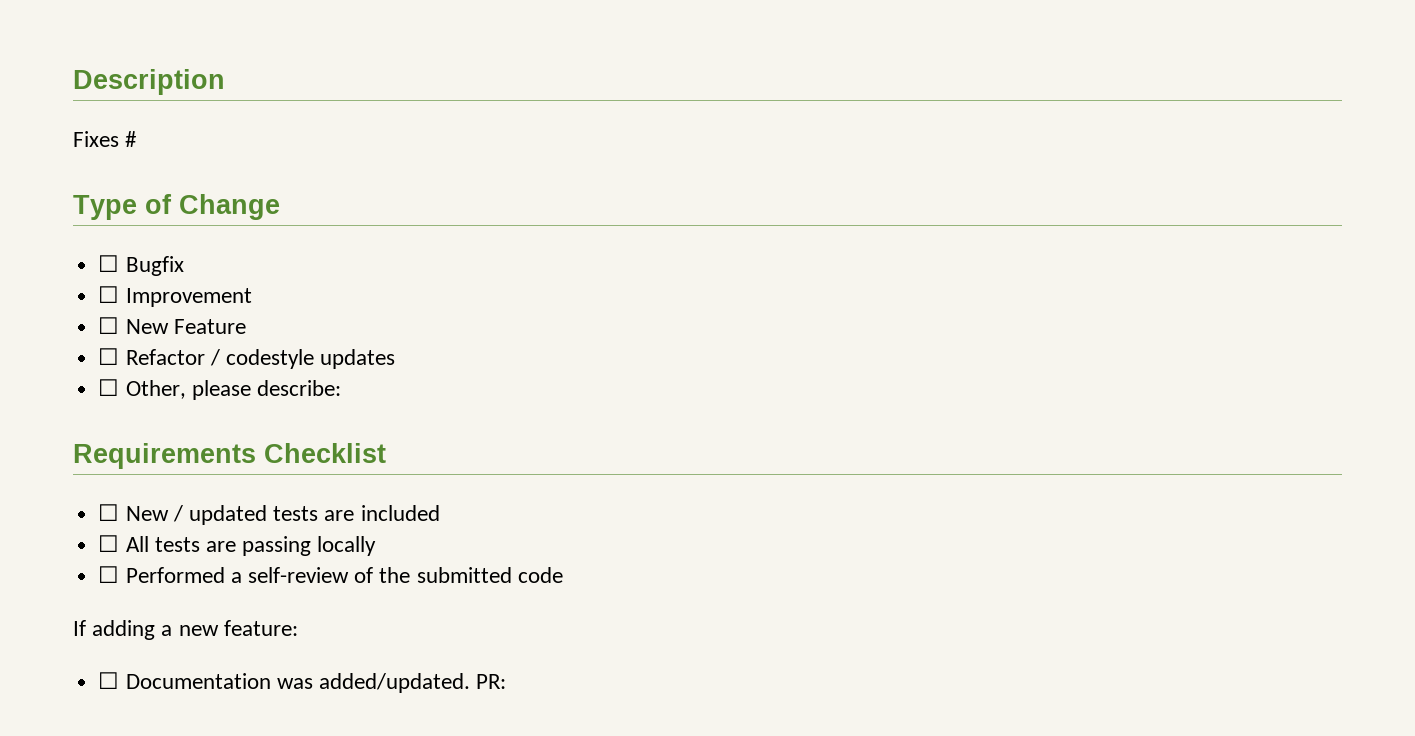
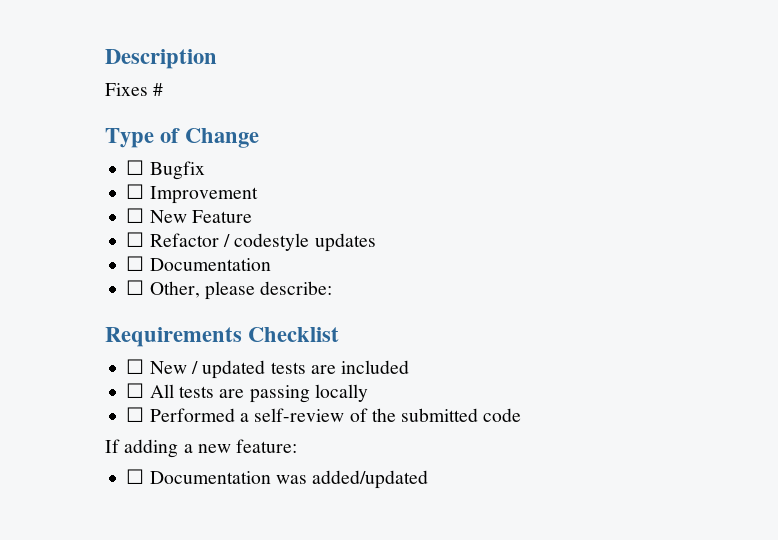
(396, 359) none -> [126,256,271,271] // ☐ Documentation
[318,673,507,693] added/updated. PR: -> [312,470,429,489] added/updated

